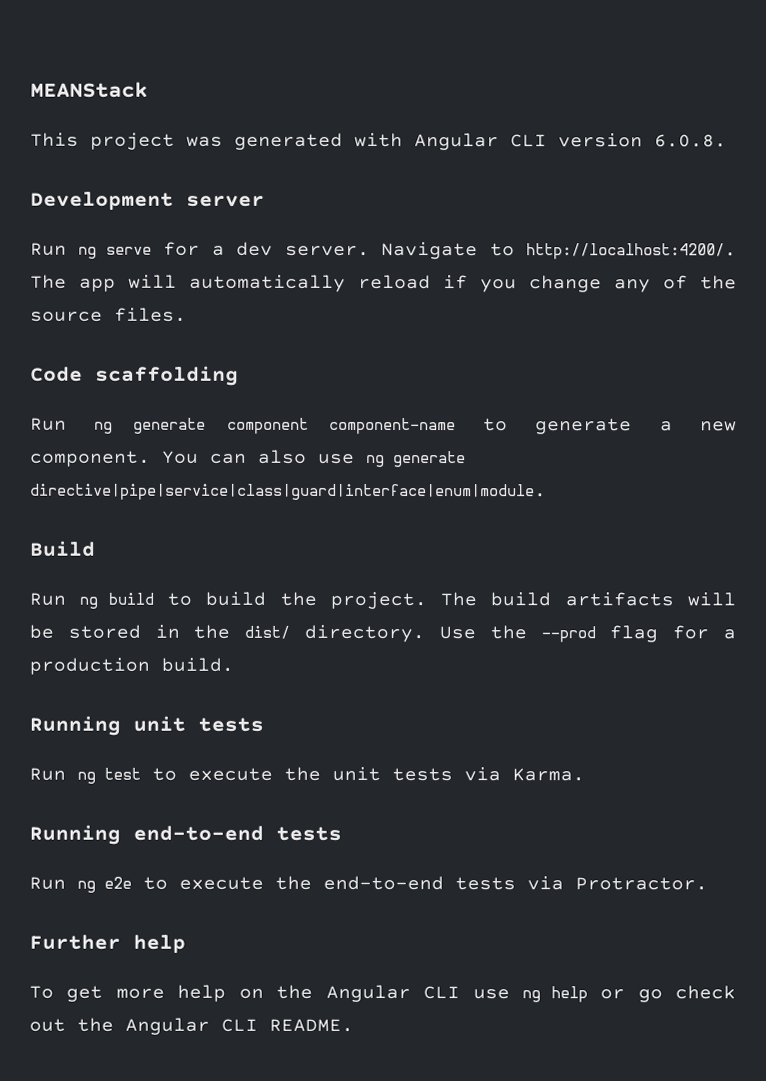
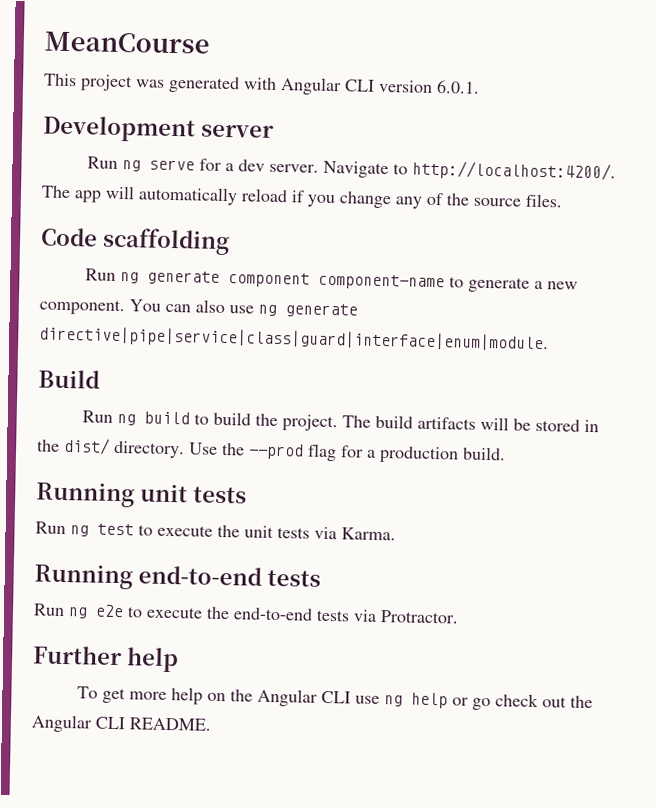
[30,81,148,98] MEANStack -> [44,31,211,54] MeanCourse
[654,134,727,148] 6.0.8. -> [436,80,480,94] 6.0.1.

